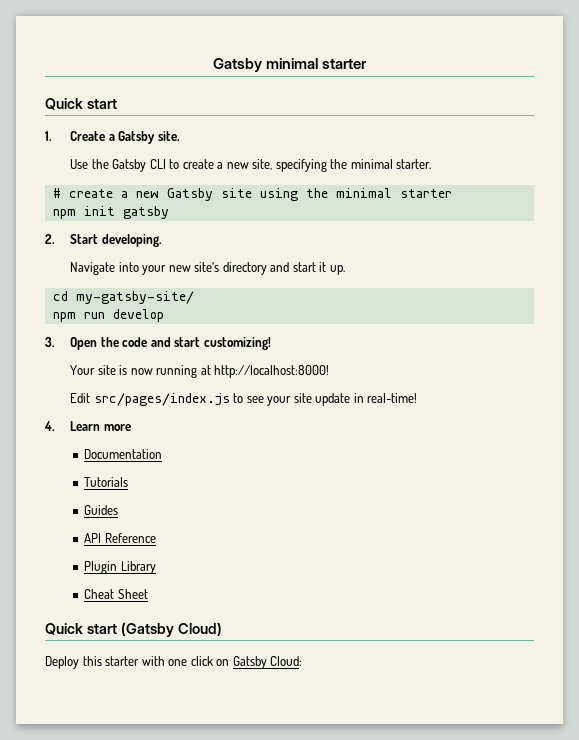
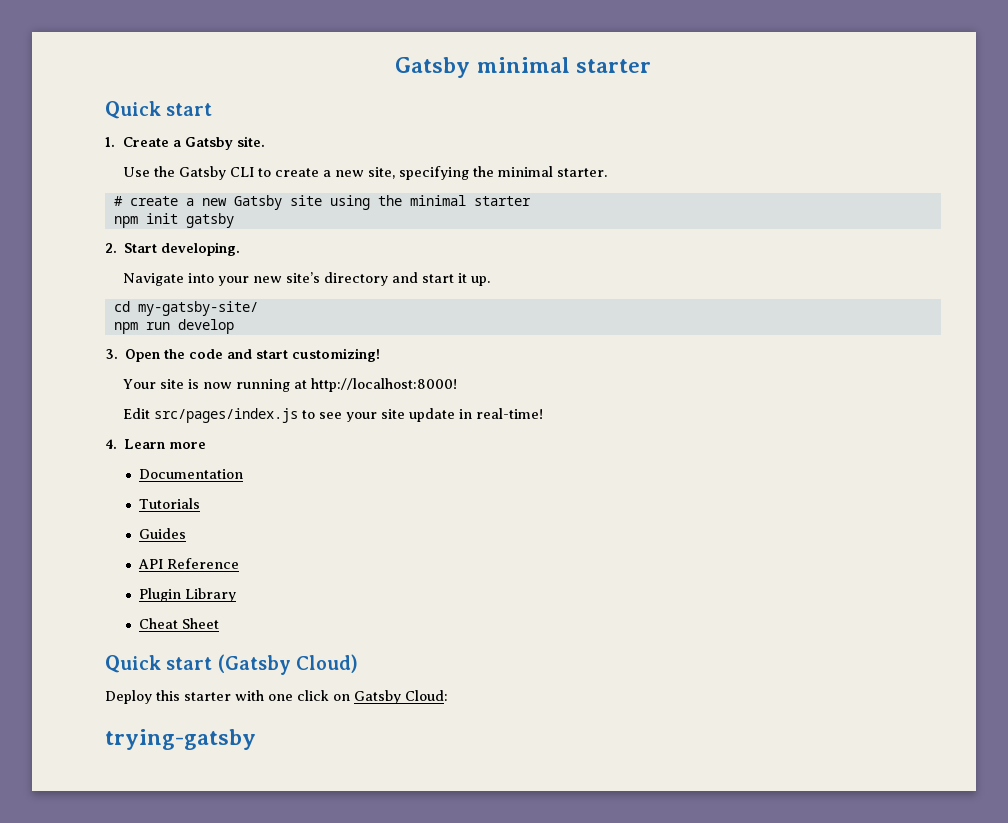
(303, 661) none -> [105,729,256,750] // trying-gatsby

